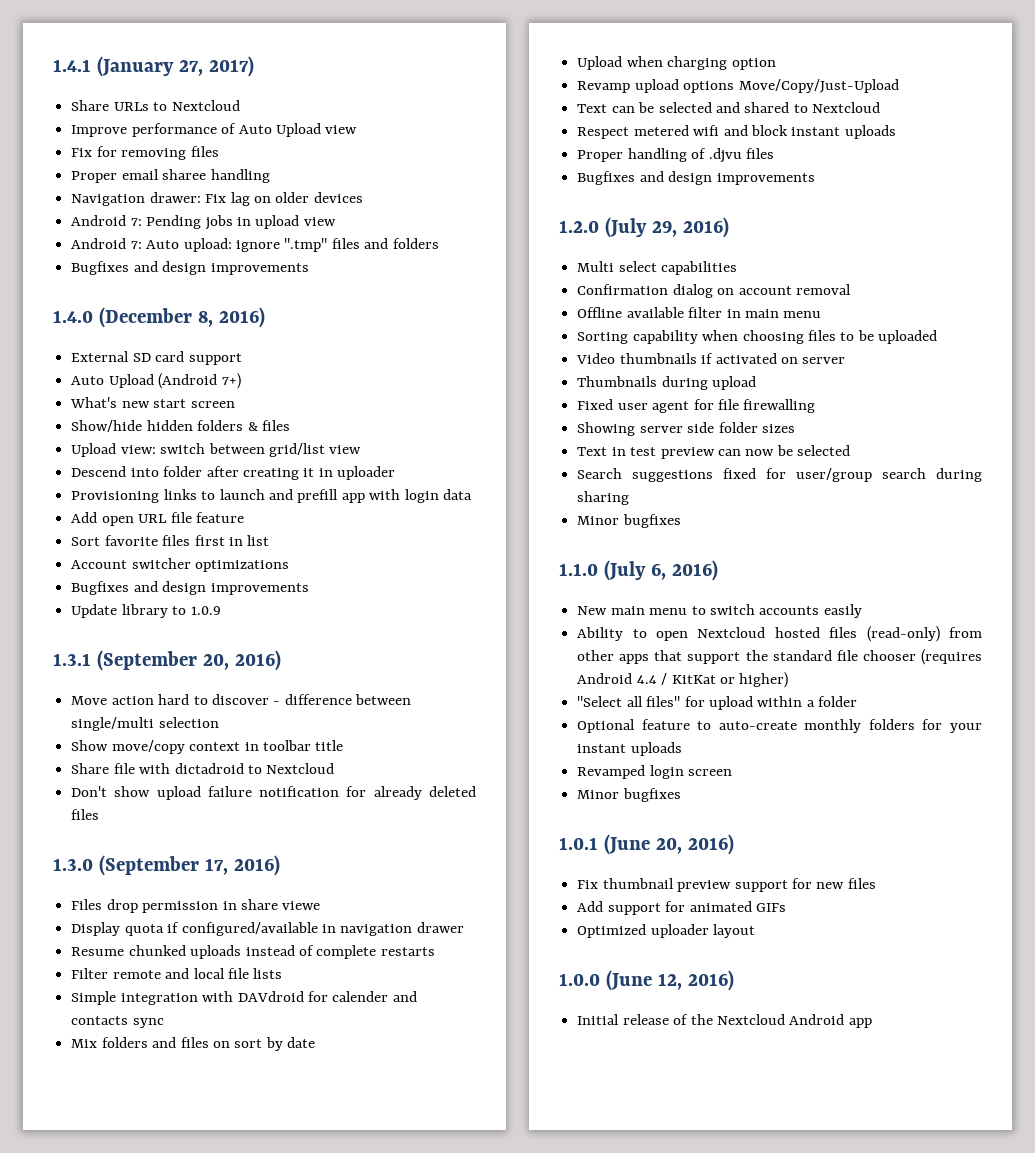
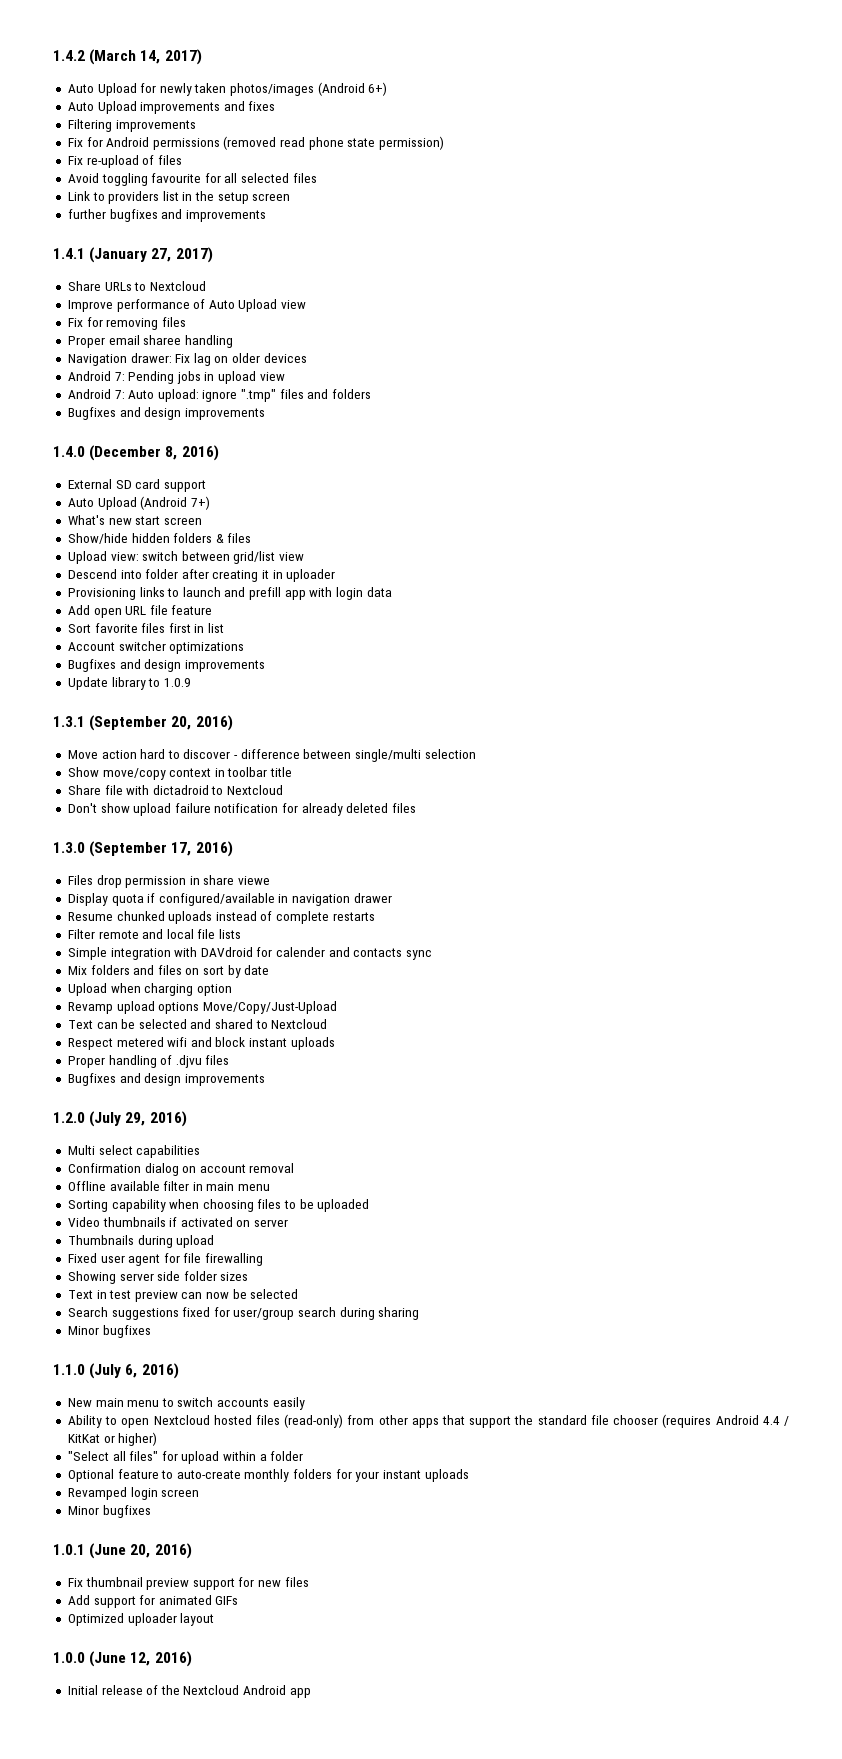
(53, 65) none -> [53,49,202,65] [67,82,388,96] [67,101,276,114] [67,119,196,132] [67,136,445,150] [67,155,182,168] [67,173,317,186] [67,191,291,204] [67,209,266,222] 1.4.2 (March 14, 2017) // Auto Upload for newly taken photos/images (Android 6+) // Auto Upload improvements and fixes // Filtering improvements // Fix for Android permissions (removed read phone state permission) // Fix re-upload of files // Avoid toggling favourite for all selected files // Link to providers list in the setup screen // further bugfixes and improvements //

